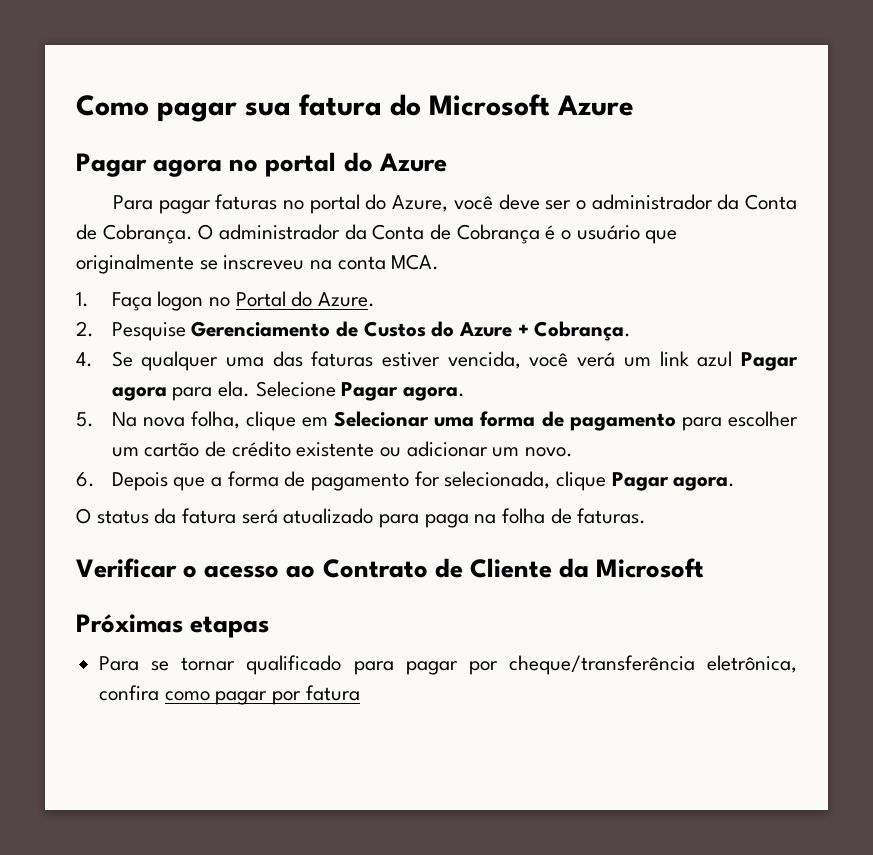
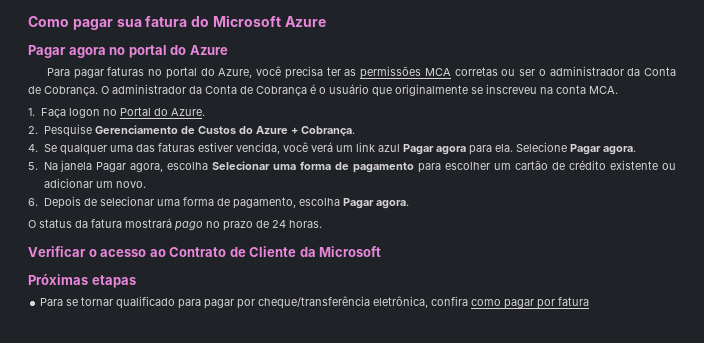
[498,194,540,210] deve -> [284,66,516,79] precisa ter as permissões MCA corretas ou
[142,411,329,431] nova folha, clique em -> [60,160,209,172] janela Pagar agora, escolha
[173,471,606,491] que a forma de pagamento for selecionada, clique -> [83,196,340,209] de selecionar uma forma de pagamento, escolha
[241,508,647,528] será atualizado para paga na folha de faturas. -> [125,218,322,231] mostrará pago no prazo de 24 horas.

